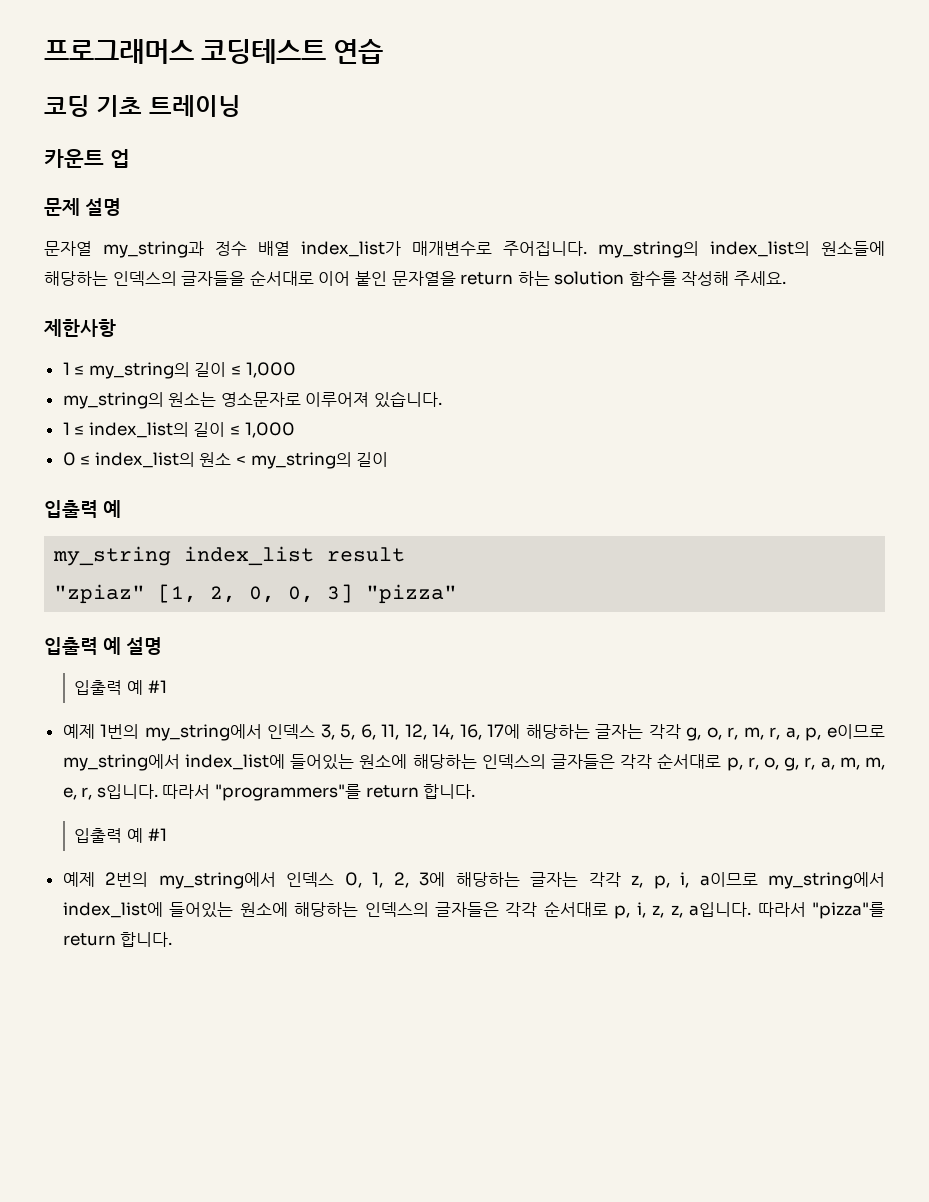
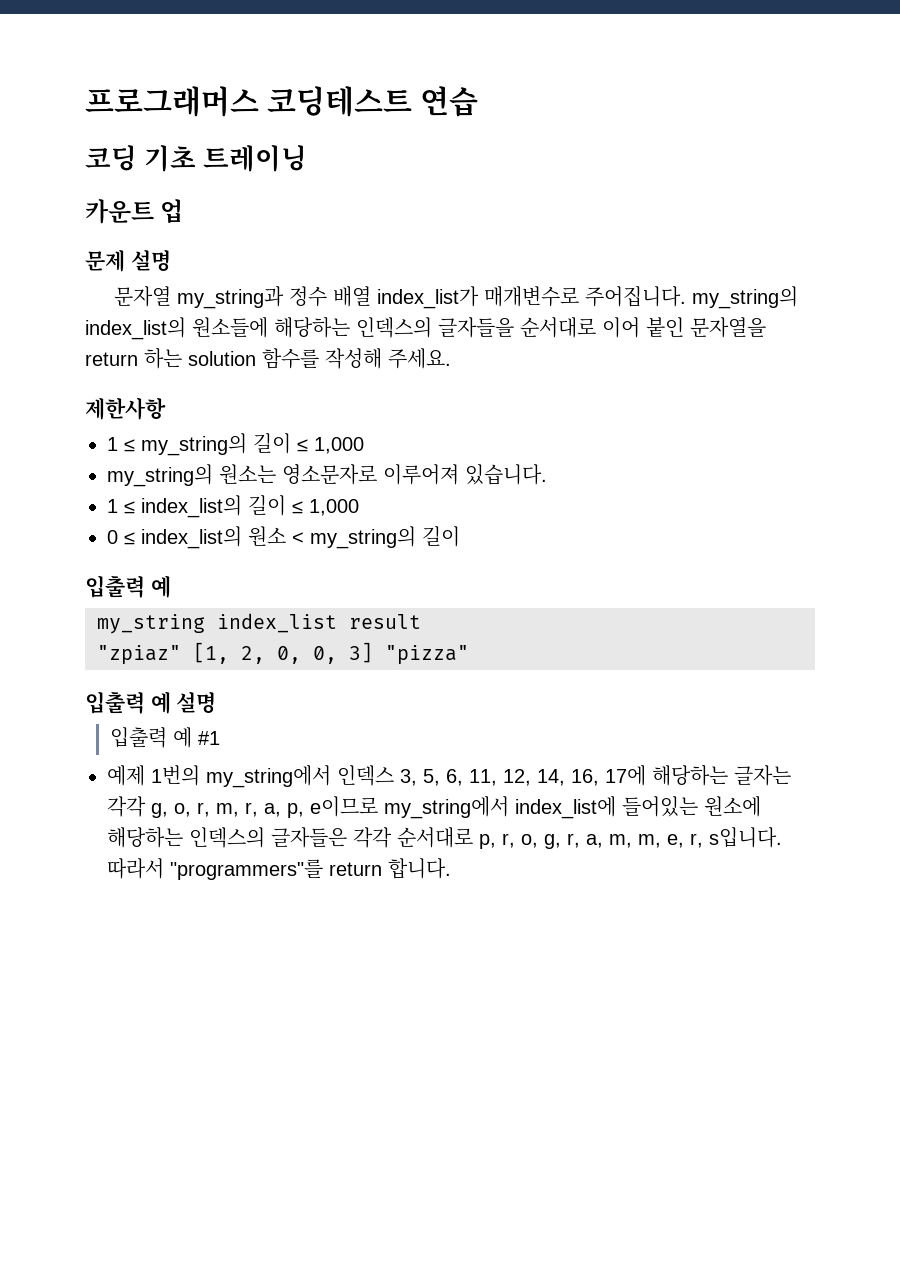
[74,828,167,843] [62,872,886,889] [62,901,886,919] [62,932,173,947] // 입출력 예 #1 // 예제 2번의 my_string에서 인덱스 0, 1, 2, 3에 해당하는 글자는 각각 z, p, i, a이므로 my_string에서 index_list에 들어있는 원소에 해당하는 인덱스의 글자들은 각각 순서대로 p, i, z, z, a입니다. 따라서 "pizza"를 return 합니다. -> (451, 868) none

